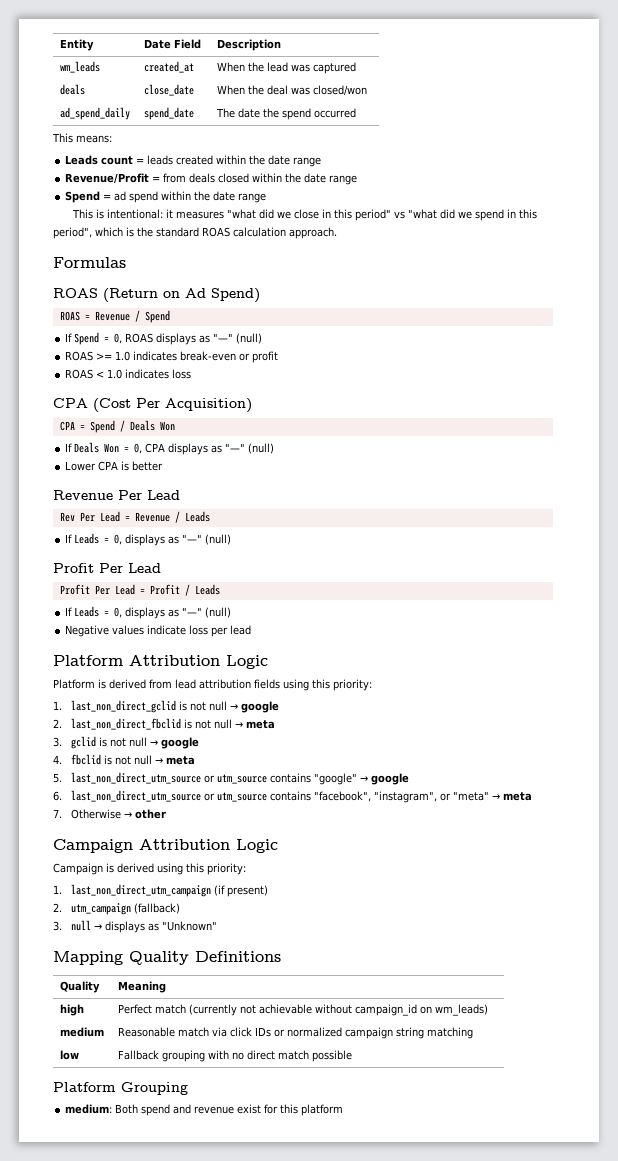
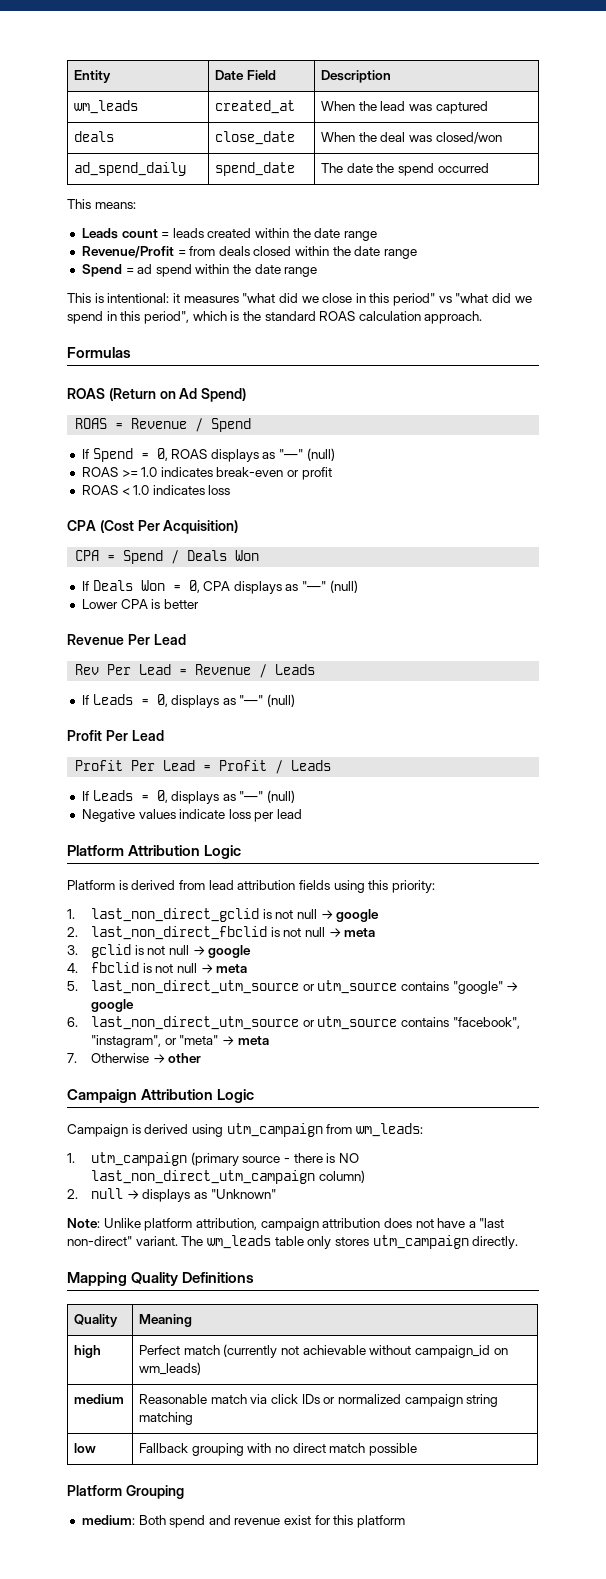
[186,863,246,875] [53,884,269,897] [53,903,181,915] [53,921,62,931] this priority: // 1. last_non_direct_utm_campaign (if present) // 2. utm_campaign (fallback) // 3. -> [226,1123,423,1137] [67,1152,360,1166] [91,1170,365,1184] [67,1189,78,1199] utm_campaign from wm_leads: // 1. utm_campaign (primary source - there is NO last_non_direct_utm_campaign column) // 2.
(218, 926) none -> [67,1218,505,1231] [67,1235,519,1249] // Note: Unlike platform attribution, campaign attribution does not have a "last non-direct" variant. The wm_leads table only stores utm_campaign directly.

